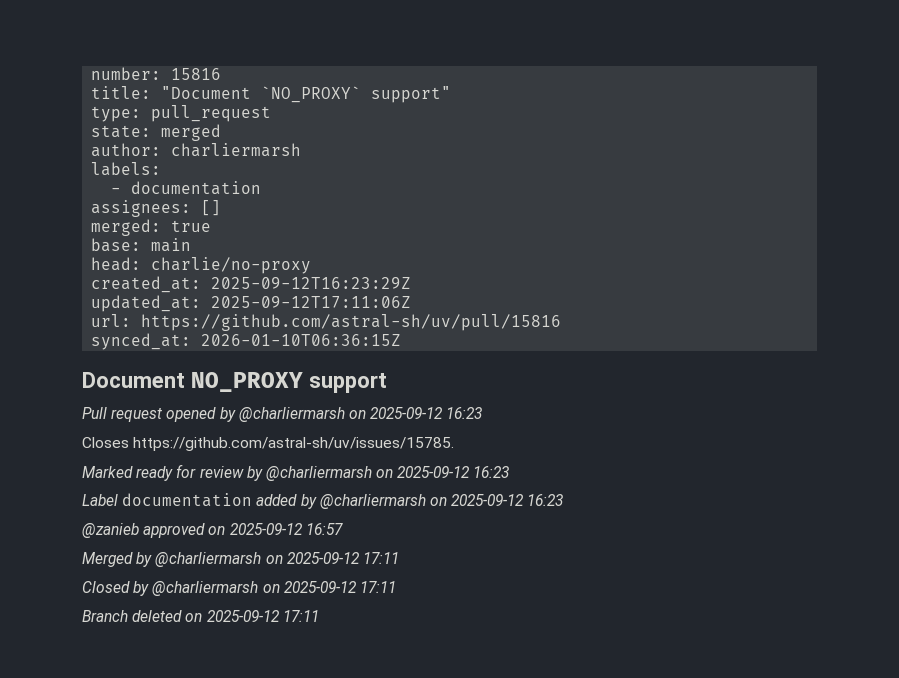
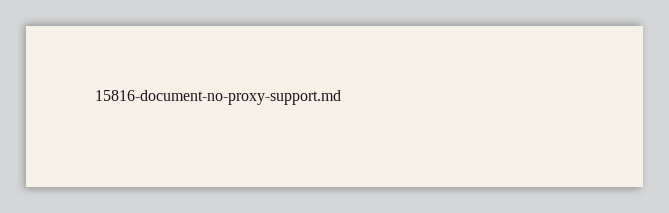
[91,67,222,80] [91,86,452,103] [91,105,272,122] [91,124,222,141] [91,143,302,157] [91,162,162,176] [111,181,262,195] [91,200,222,217] [91,219,212,236] [91,238,192,252] [91,257,312,274] [91,276,412,293] [91,295,412,312] [91,314,562,331] [91,333,402,350] [82,372,387,393] [82,407,483,422] [82,437,455,451] [82,464,510,481] [82,493,564,509] [82,523,343,538] [82,552,399,567] [82,581,396,596] [82,610,319,622] number: 15816 // title: "Document `NO_PROXY` support" // type: pull_request // state: merged // author: charliermarsh // labels: // - documentation // assignees: [] // merged: true // base: main // head: charlie/no-proxy // created_at: 2025-09-12T16:23:29Z // updated_at: 2025-09-12T17:11:06Z // url: https://github.com/astral-sh/uv/pull/15816 // synced_at: 2026-01-10T06:36:15Z // Document NO_PROXY support // Pull request opened by @charliermarsh on 2025-09-12 16:23 // Closes https://github.com/astral-sh/uv/issues/15785. // Marked ready for review by @charliermarsh on 2025-09-12 16:23 // Label documentation added by @charliermarsh on 2025-09-12 16:23 // @zanieb approved on 2025-09-12 16:57 // Merged by @charliermarsh on 2025-09-12 17:11 // Closed by @charliermarsh on 2025-09-12 17:11 // Branch deleted on 2025-09-12 17:11 -> [95,90,341,105] 15816-document-no-proxy-support.md

